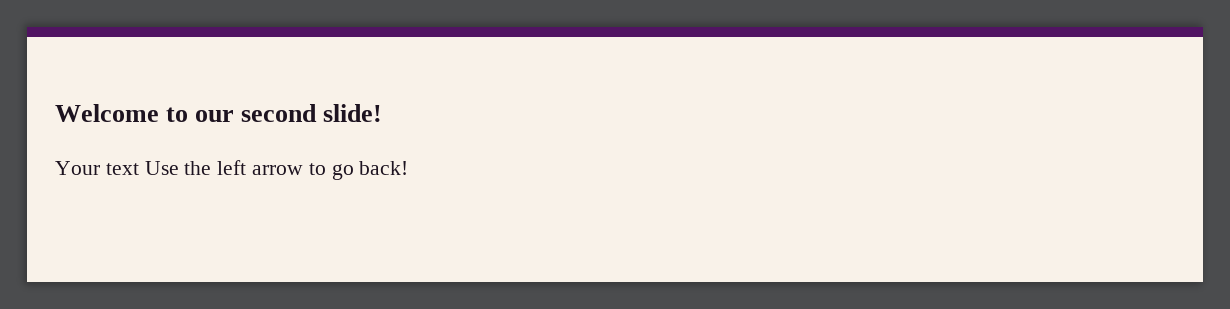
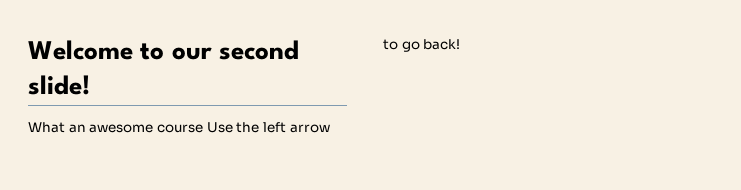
[55,161,139,175] Your text -> [28,122,203,133] What an awesome course

